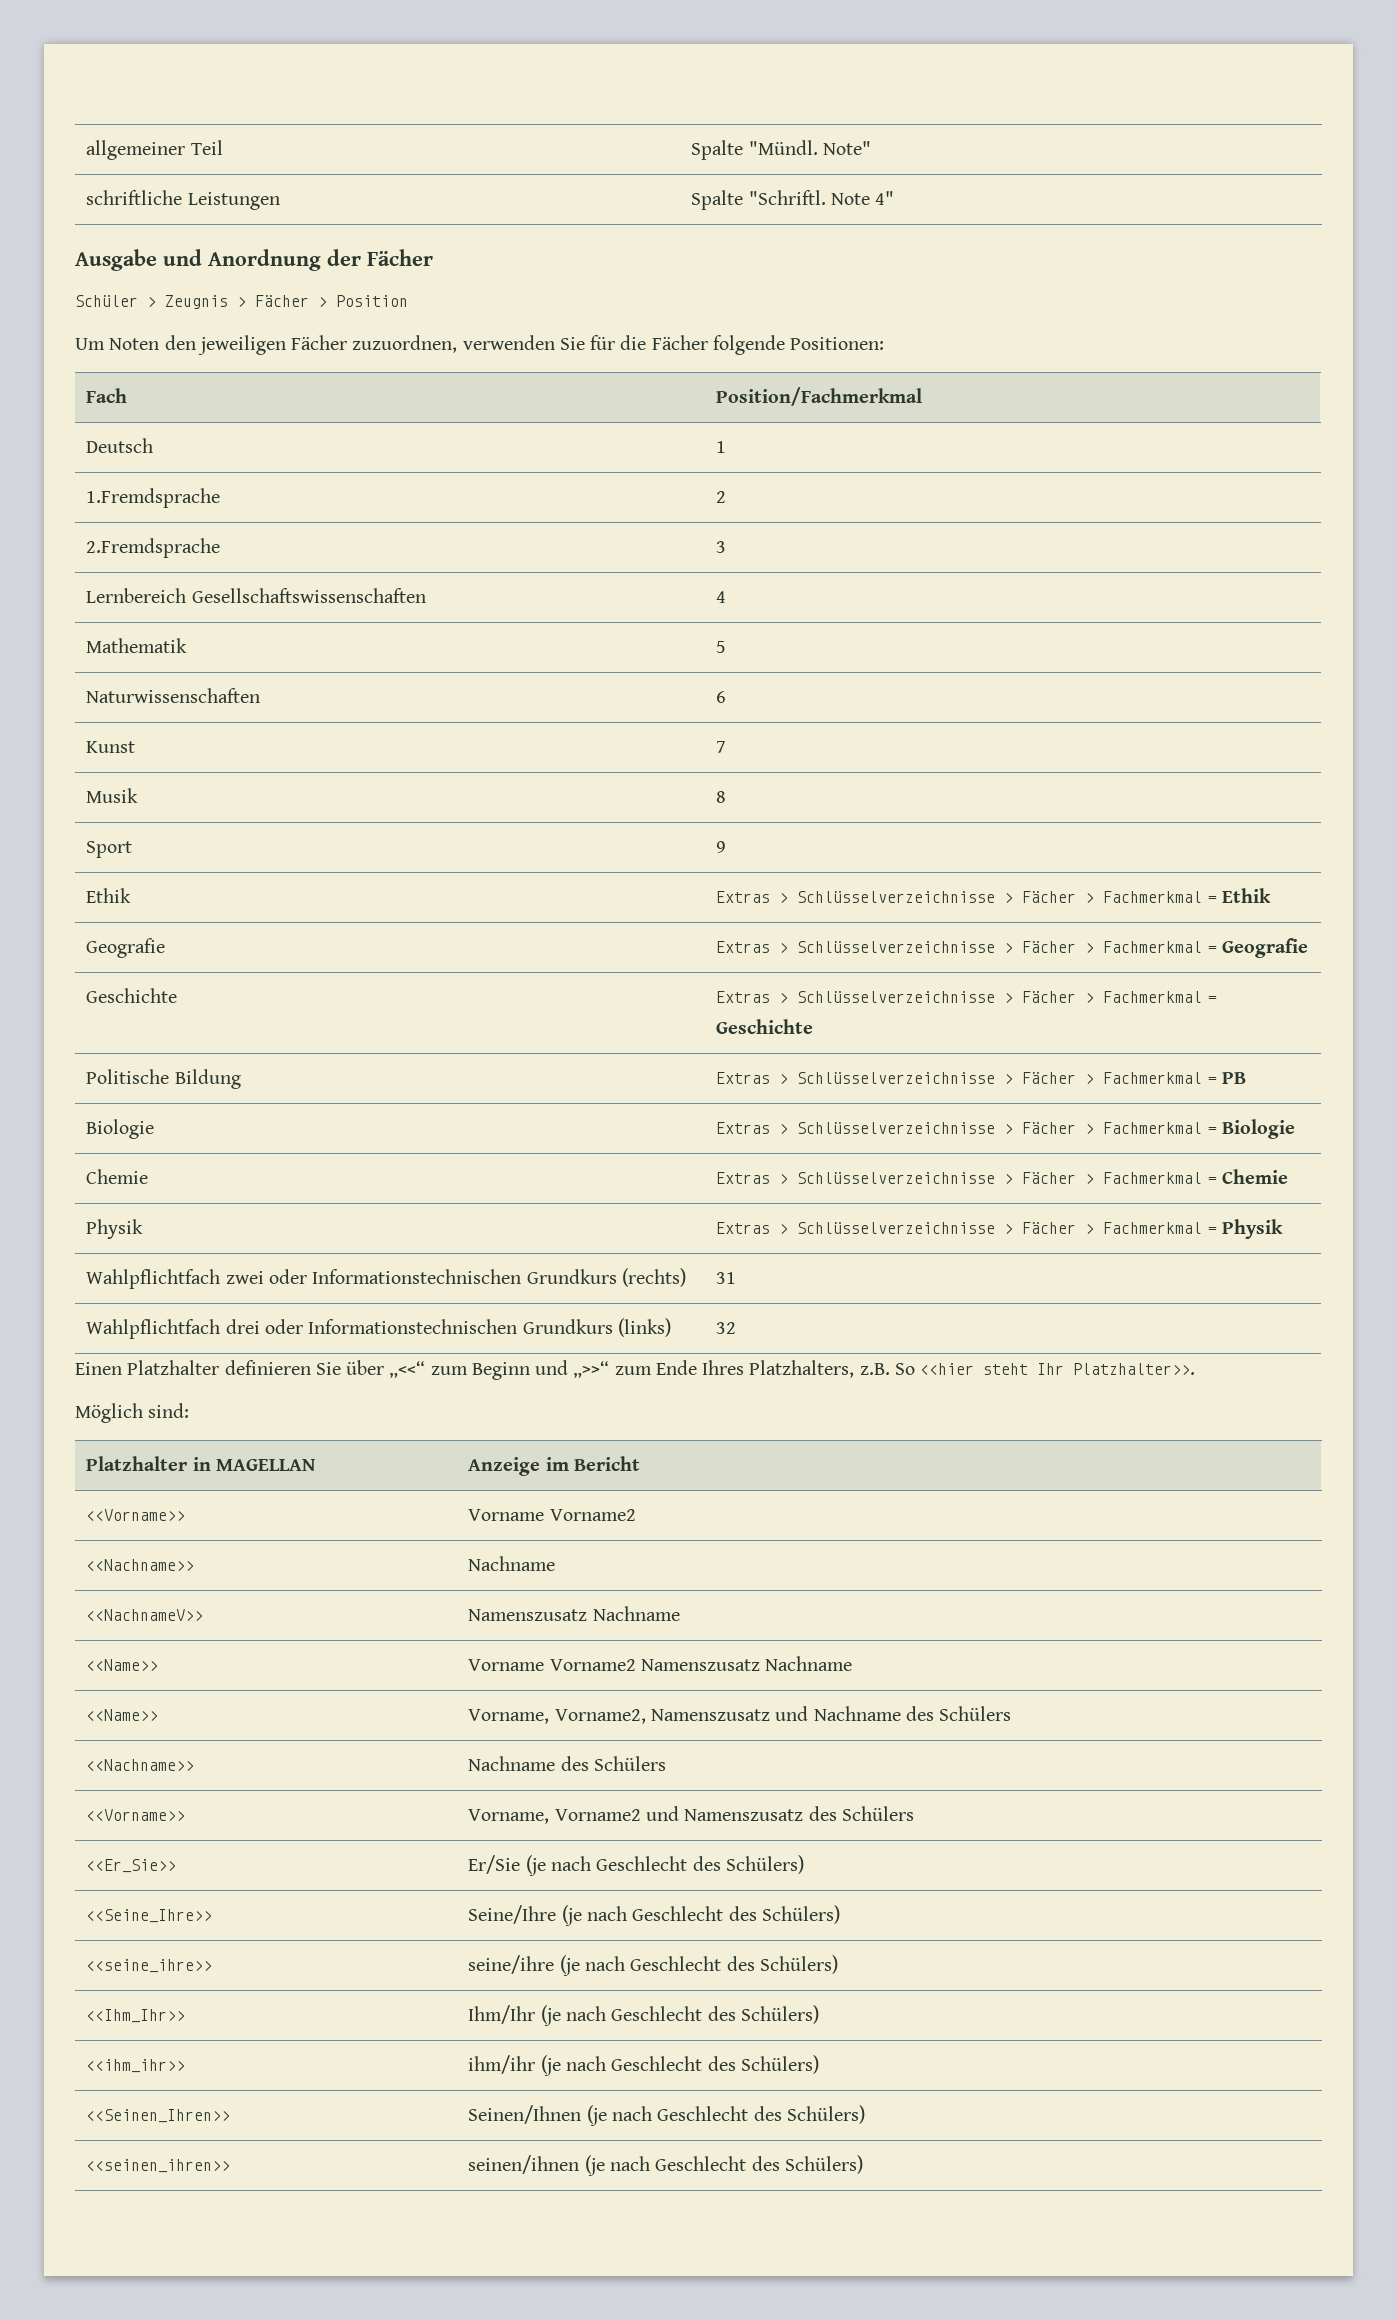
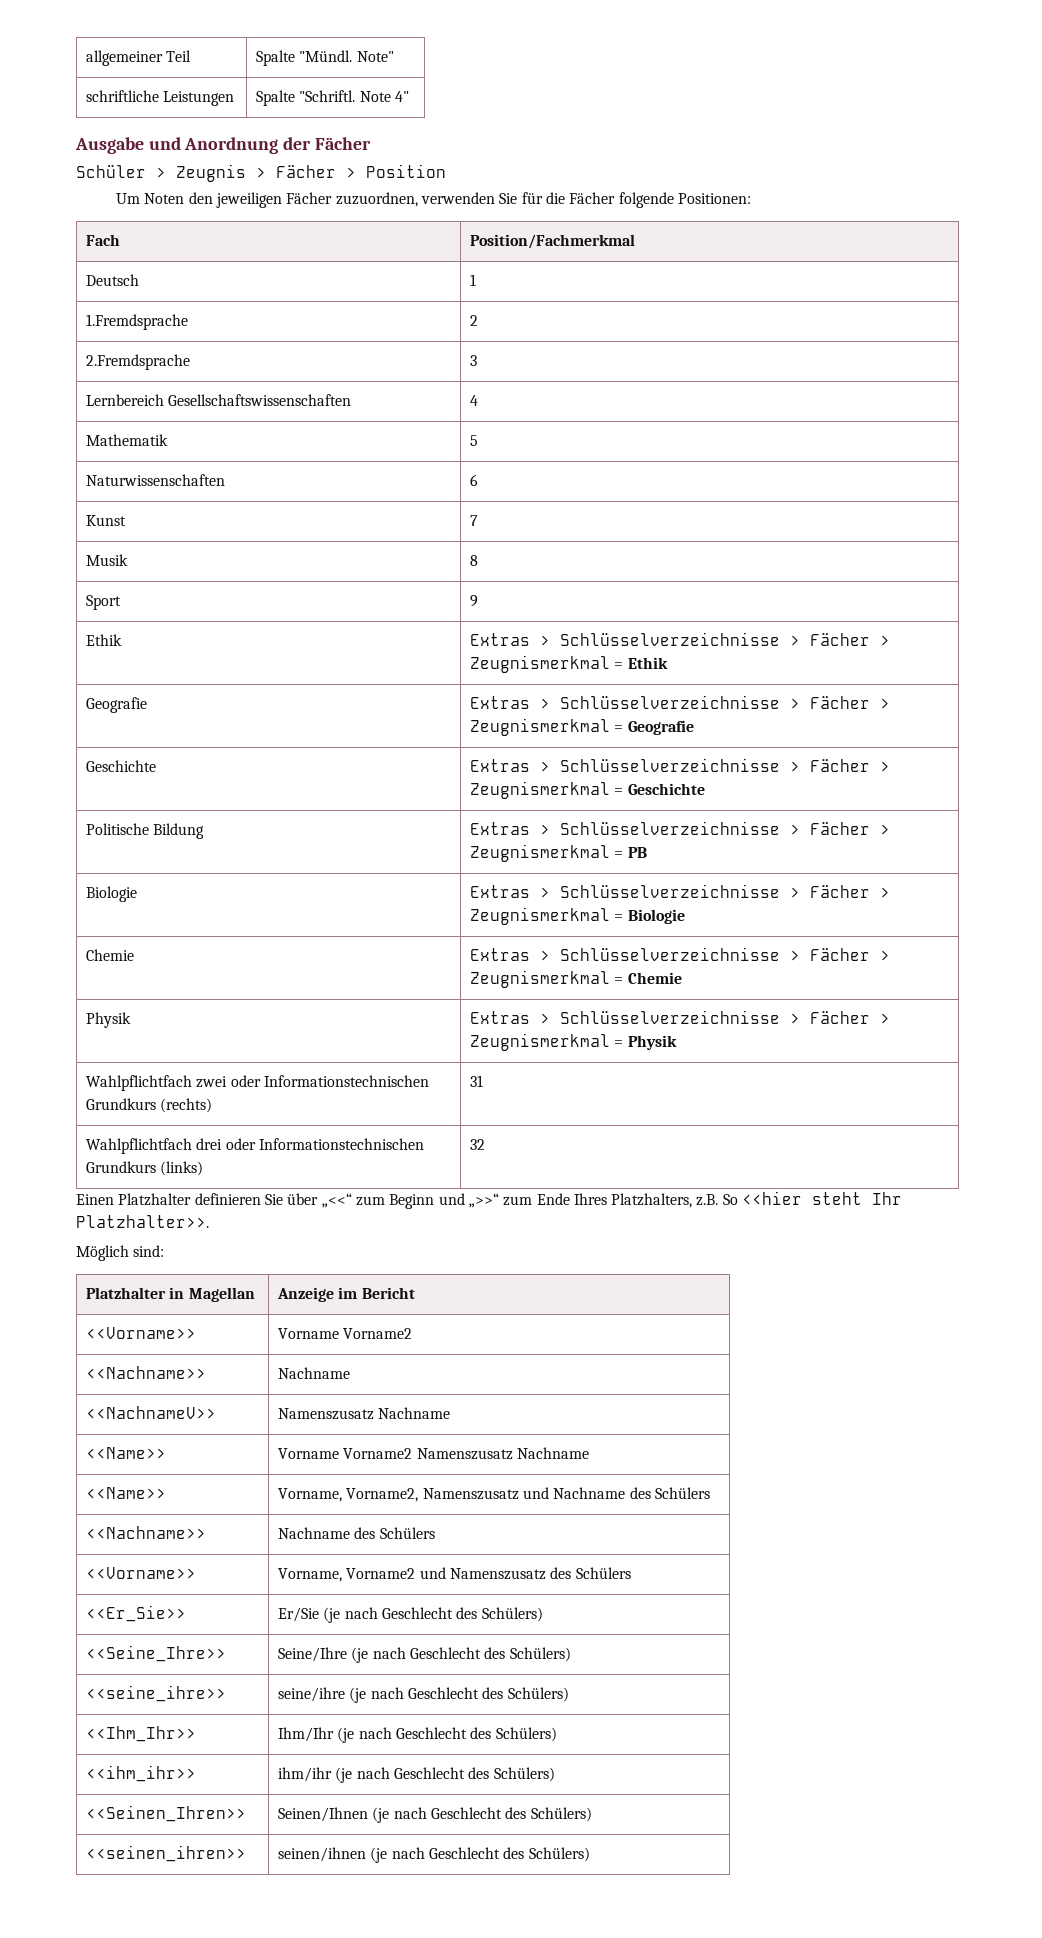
[1103,891,1203,903] Fachmerkmal -> [470,655,611,673] Zeugnismerkmal
[1103,941,1203,953] Fachmerkmal -> [470,718,611,736] Zeugnismerkmal
[1103,991,1203,1003] Fachmerkmal -> [470,781,611,799] Zeugnismerkmal
[1103,1072,1203,1084] Fachmerkmal -> [470,844,611,862] Zeugnismerkmal
[1103,1122,1203,1134] Fachmerkmal -> [470,907,611,925] Zeugnismerkmal
[1103,1172,1203,1184] Fachmerkmal -> [470,970,611,988] Zeugnismerkmal
[1103,1222,1203,1234] Fachmerkmal -> [470,1033,611,1051] Zeugnismerkmal
[215,1459,315,1471] MAGELLAN -> [188,1287,255,1302] Magellan

